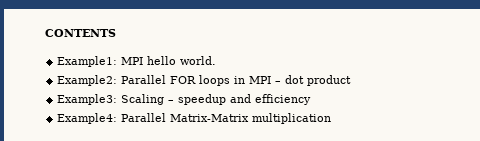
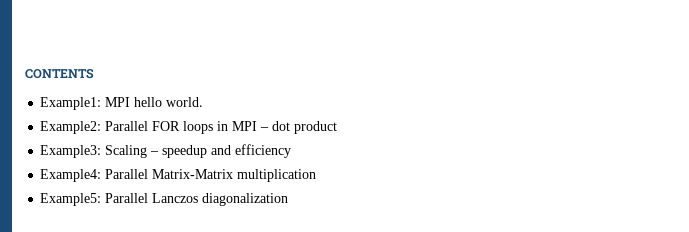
(332, 118) none -> [40,193,289,206] // Example5: Parallel Lanczos diagonalization

